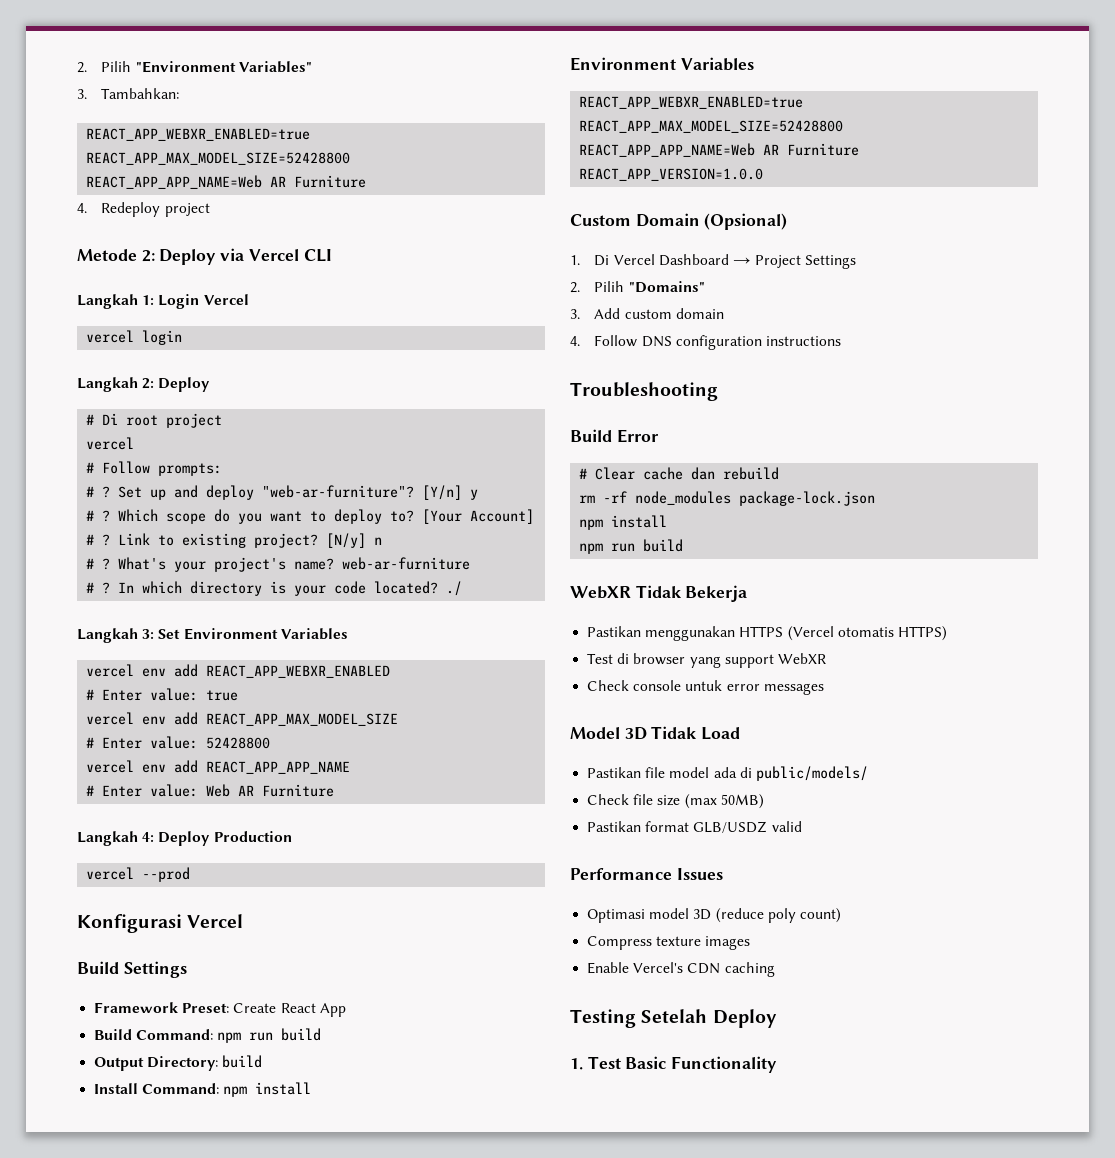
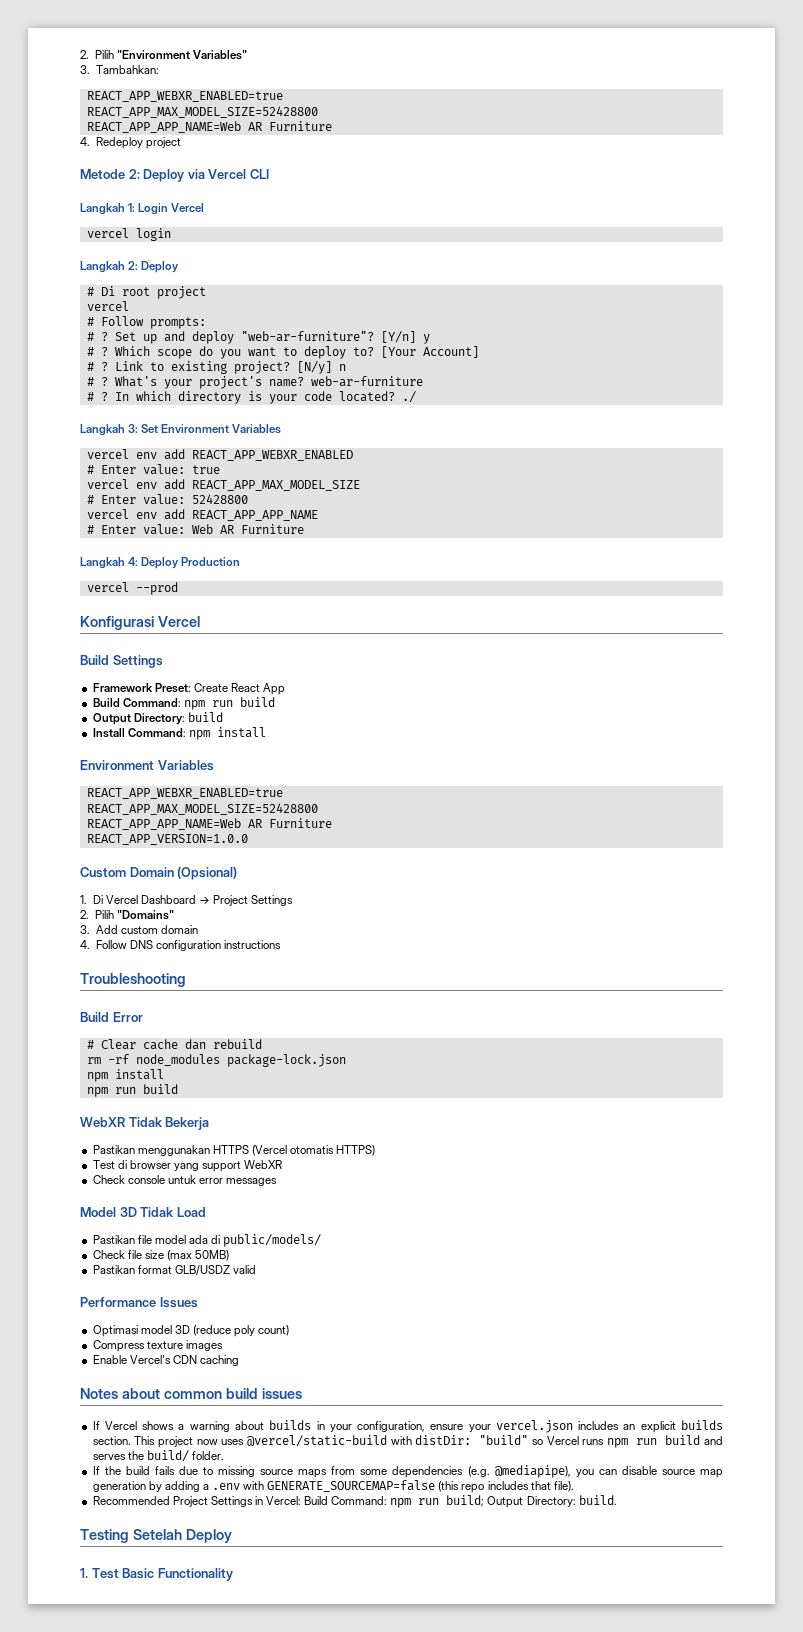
(775, 969) none -> [80,1388,302,1399] [92,1420,724,1433] [92,1435,723,1448] [92,1450,224,1462] [92,1465,724,1478] [92,1480,574,1493] [92,1495,617,1508] // Notes about common build issues // If Vercel shows a warning about builds in your configuration, ensure your vercel.json includes an explicit builds section. This project now uses @vercel/static-build with distDir: "build" so Vercel runs npm run build and serves the build/ folder. // If the build fails due to missing source maps from some dependencies (e.g. @mediapipe), you can disable source map generation by adding a .env with GENERATE_SOURCEMAP=false (this repo includes that file). // Recommended Project Settings in Vercel: Build Command: npm run build; Output Directory: build.

